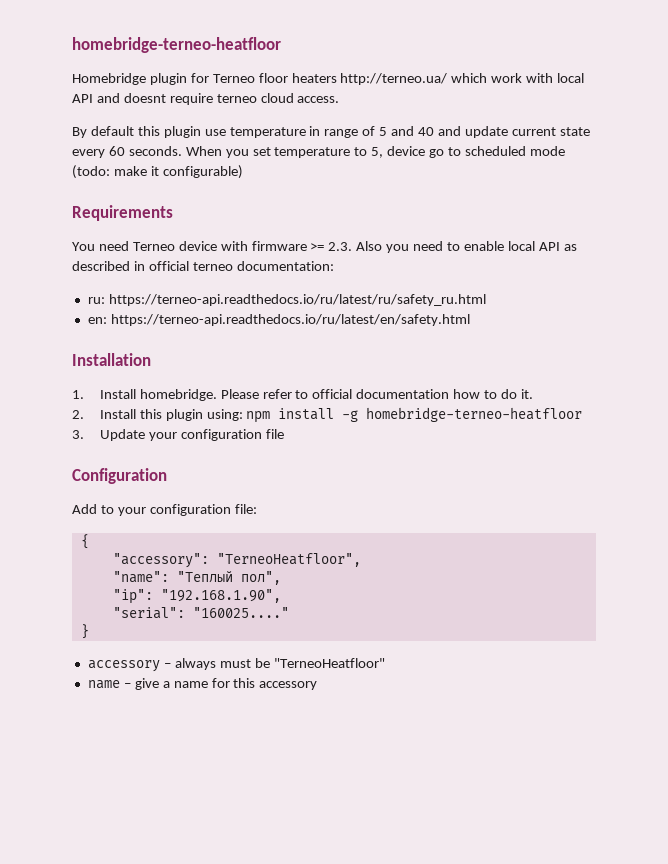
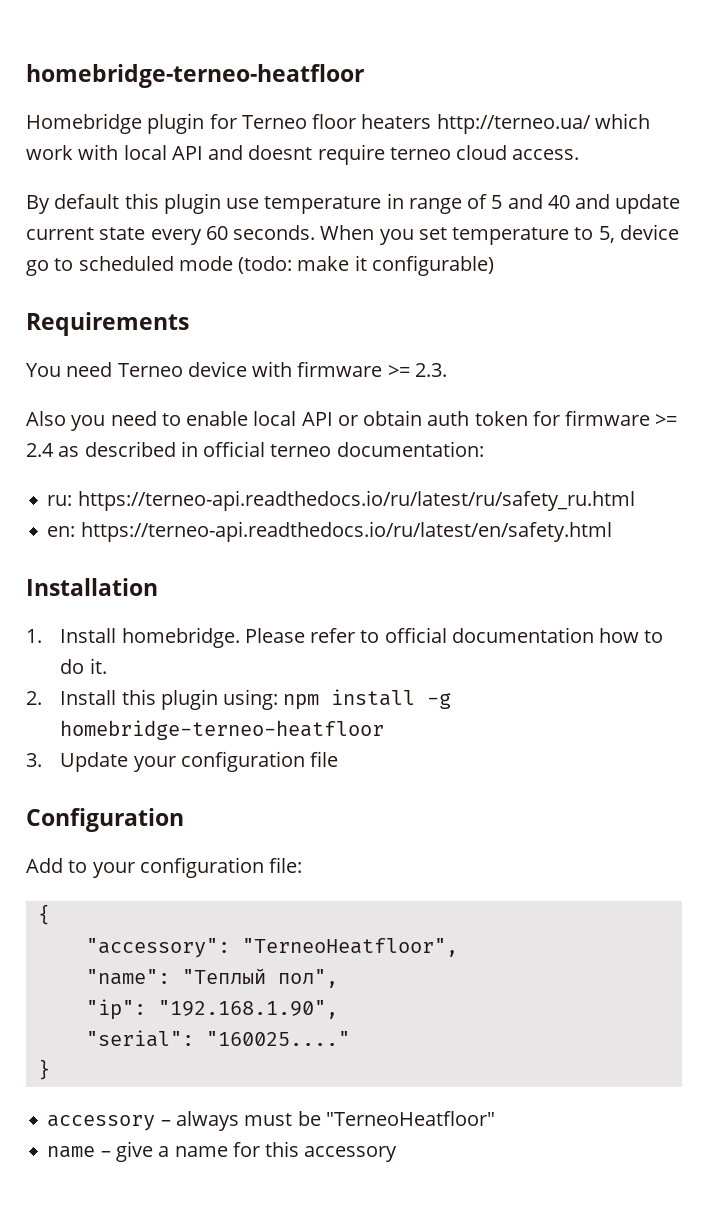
(353, 246) none -> (447, 370) //
(560, 246) none -> [337,410,678,426] [26,443,54,457] or obtain auth token for firmware >= 2.4

